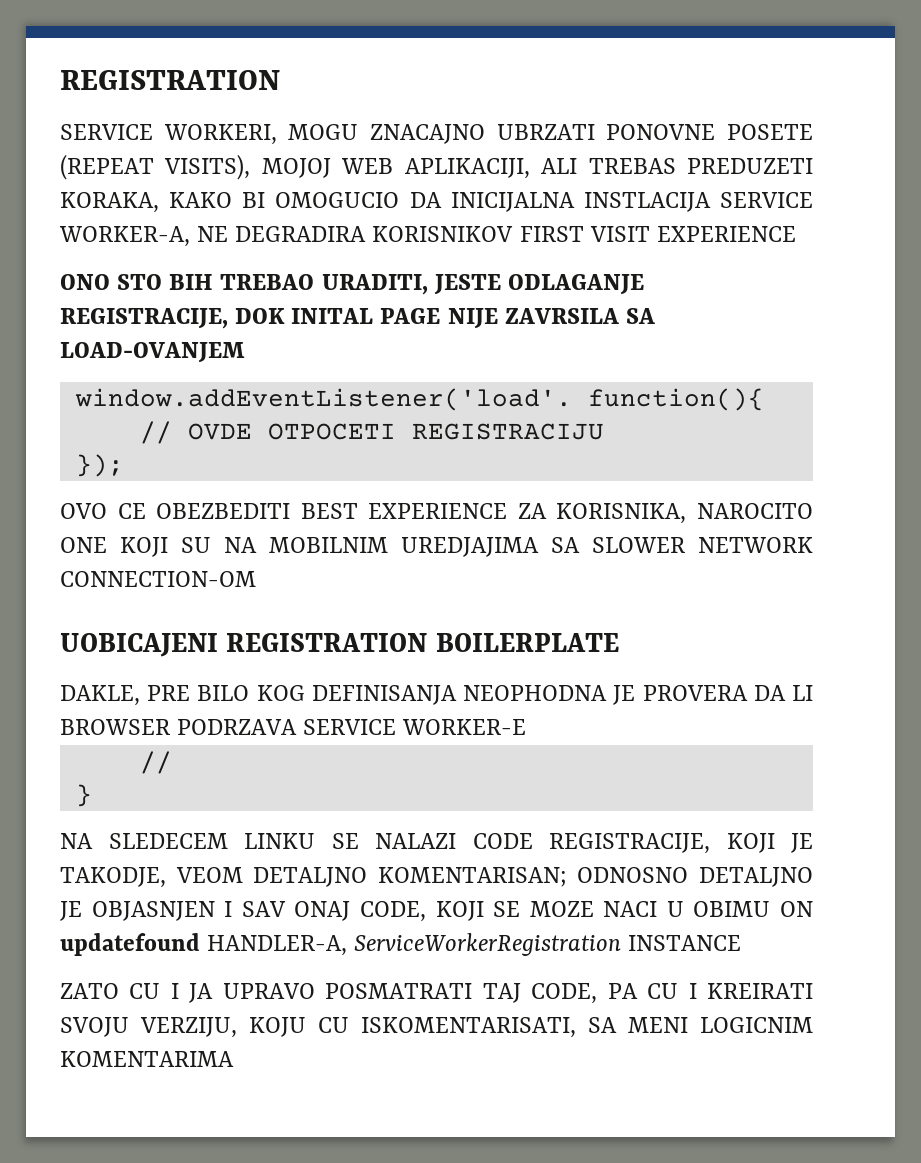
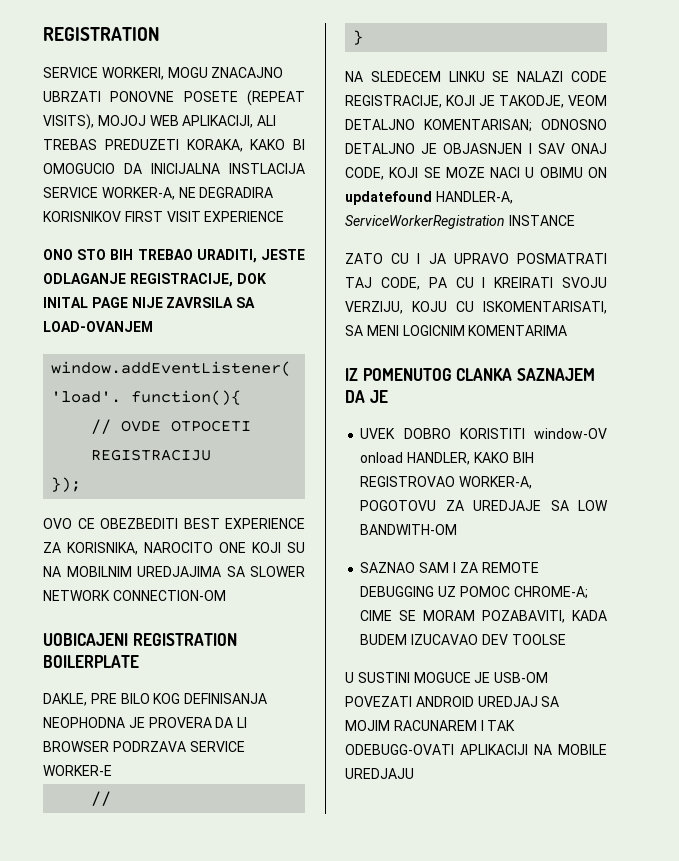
(234, 1059) none -> [345,368,595,381] [345,390,388,403] [360,428,607,439] [360,452,534,465] [360,476,533,489] [360,500,608,511] [360,524,458,535] [360,562,539,573] [360,586,588,599] [360,610,607,623] [360,634,566,645] [345,672,549,683] [345,696,560,707] [345,720,516,731] [345,744,607,755] [345,768,414,779] // IZ POMENUTOG CLANKA SAZNAJEM DA JE // UVEK DOBRO KORISTITI window-OV onload HANDLER, KAKO BIH REGISTROVAO WORKER-A, POGOTOVU ZA UREDJAJE SA LOW BANDWITH-OM // SAZNAO SAM I ZA REMOTE DEBUGGING UZ POMOC CHROME-A; CIME SE MORAM POZABAVITI, KADA BUDEM IZUCAVAO DEV TOOLSE // U SUSTINI MOGUCE JE USB-OM POVEZATI ANDROID UREDJAJ SA MOJIM RACUNAREM I TAK ODEBUGG-OVATI APLIKACIJI NA MOBILE UREDJAJU

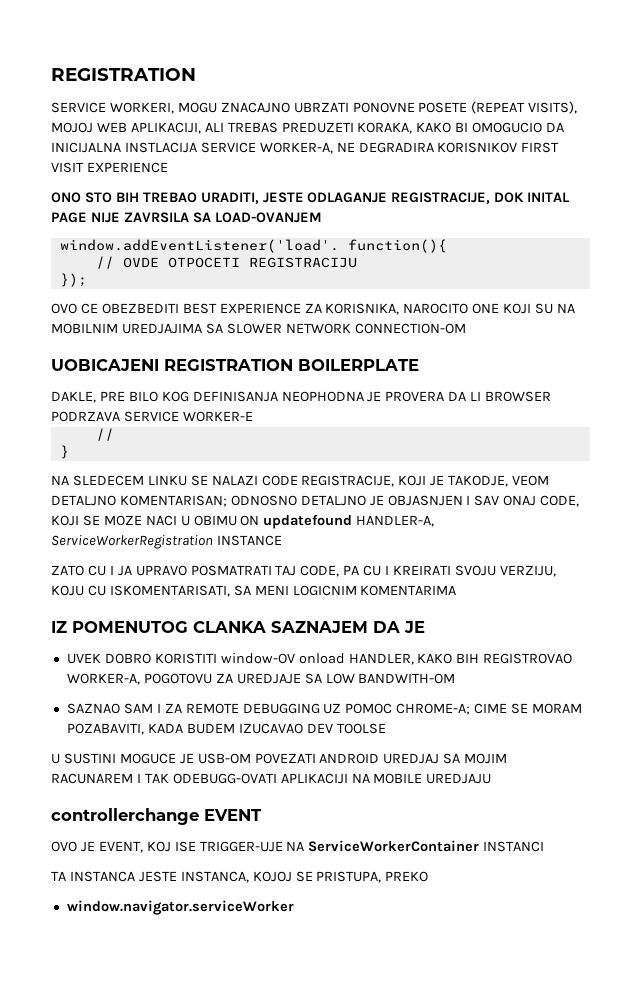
(414, 773) none -> [51,808,262,825] [51,840,545,853] [51,871,429,883] [66,900,294,915] // controllerchange EVENT // OVO JE EVENT, KOJ ISE TRIGGER-UJE NA ServiceWorkerContainer INSTANCI // TA INSTANCA JESTE INSTANCA, KOJOJ SE PRISTUPA, PREKO // window.navigator.serviceWorker

